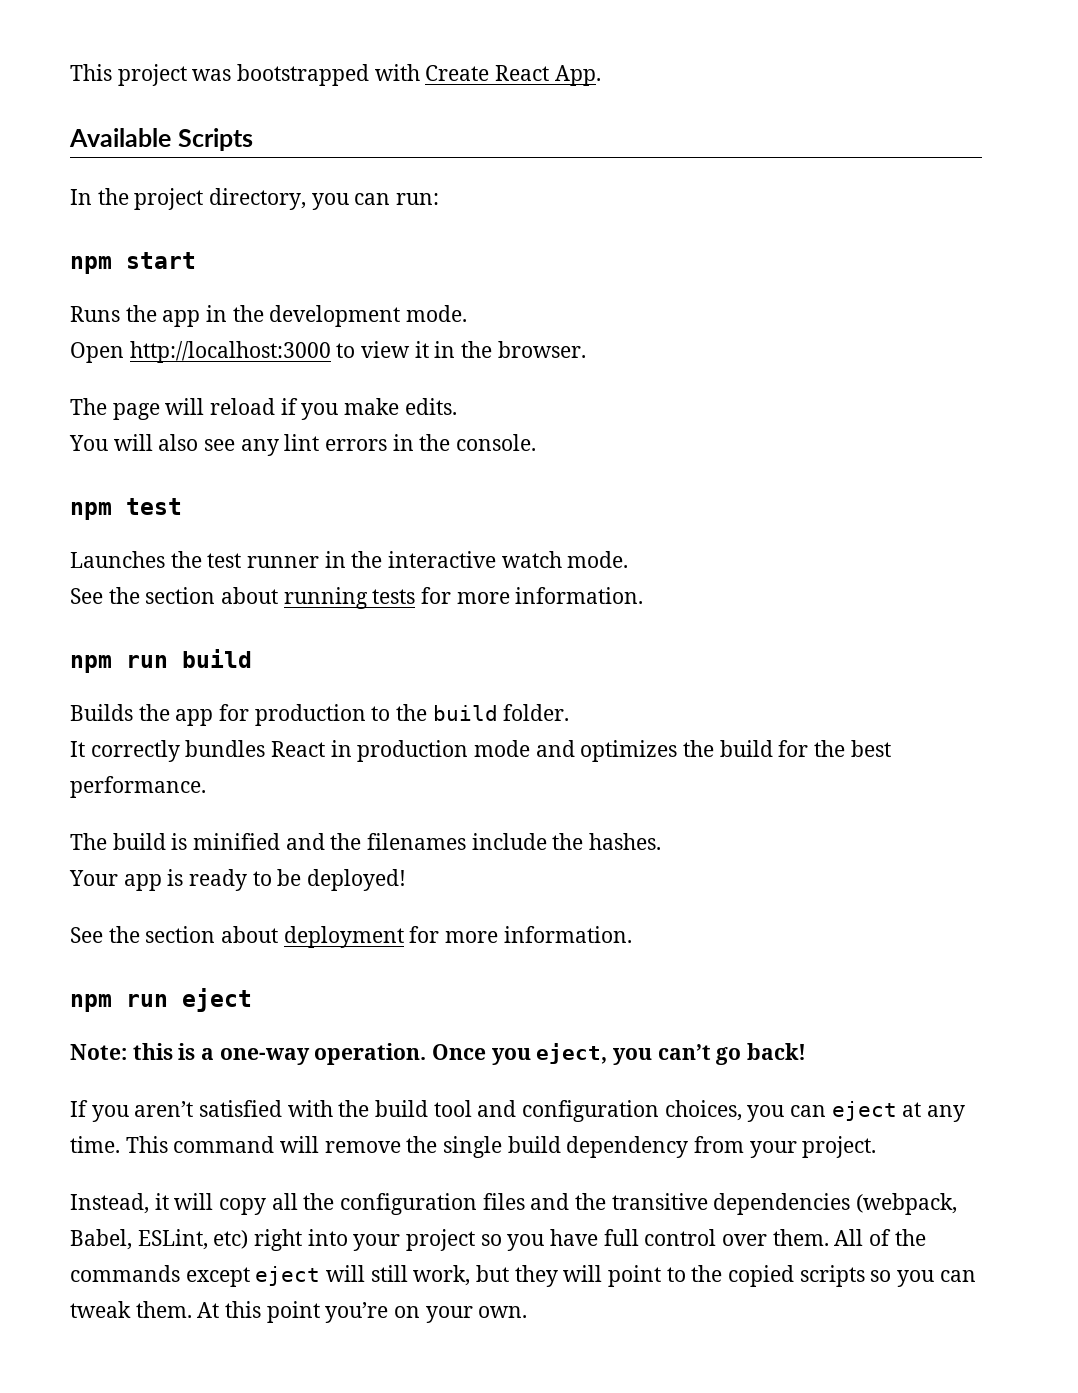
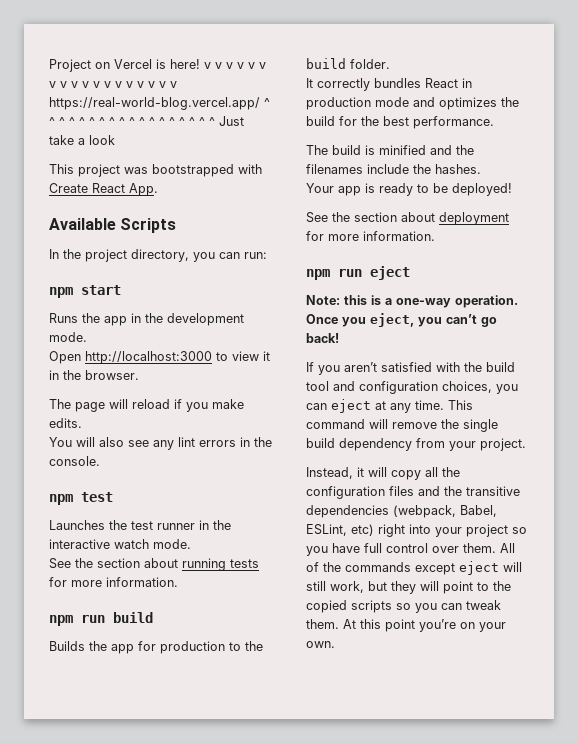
(70, 72) none -> [49,59,266,72] [49,81,177,88] [49,97,270,110] [49,116,244,126] [49,135,115,145] Project on Vercel is here! v v v v v v v v v v v v v v v v v v https://real-world-blog.vercel.app/ ^ ^ ^ ^ ^ ^ ^ ^ ^ ^ ^ ^ ^ ^ ^ ^ ^ ^ Just take a look //

